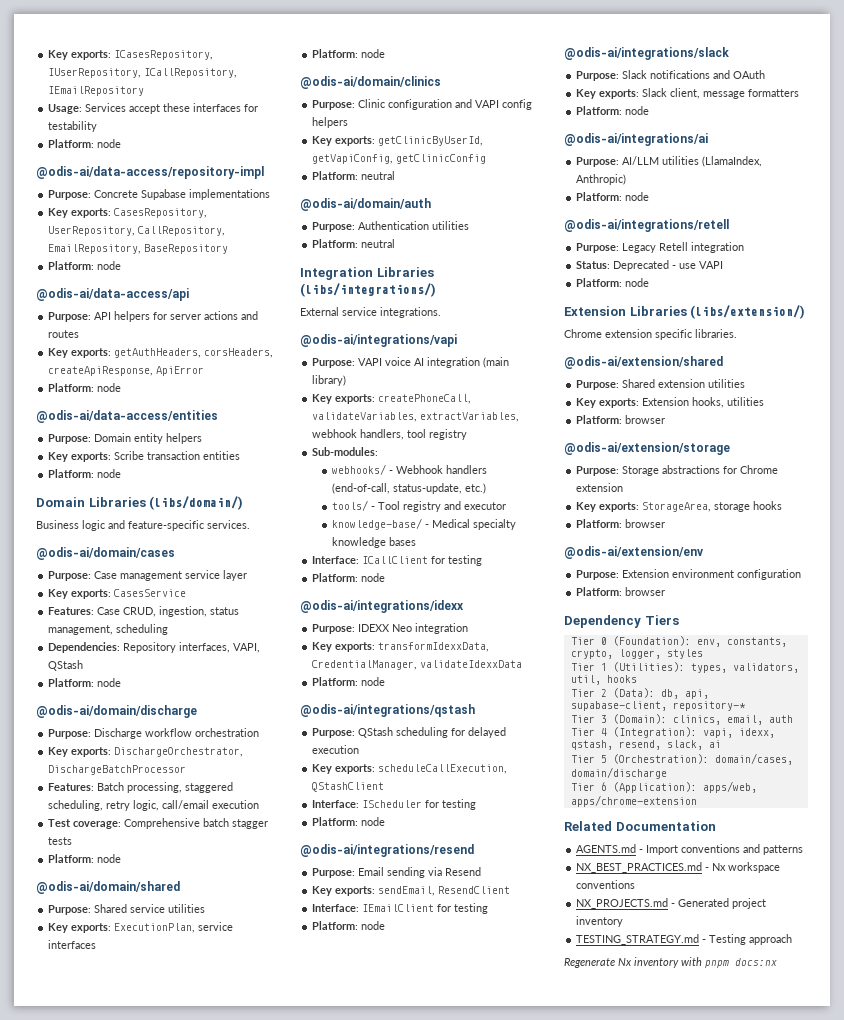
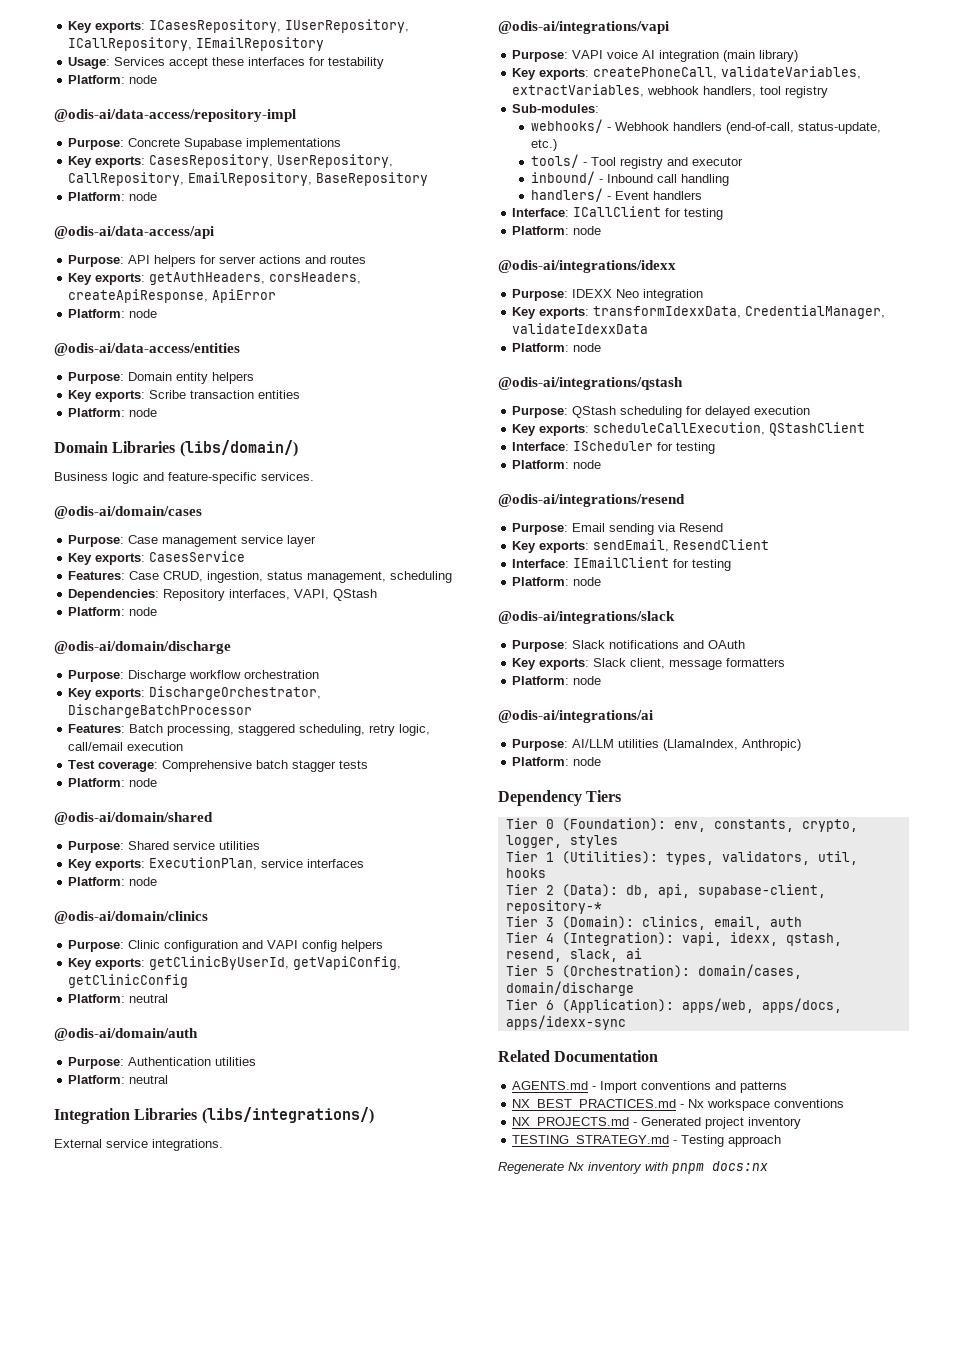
[332,518,517,530] [332,537,417,548] knowledge-base/ - Medical specialty knowledge bases -> [531,171,730,186] [531,188,703,202] inbound/ - Inbound call handling // handlers/ - Event handlers
[564,219,729,232] [576,242,745,253] [576,260,724,271] [576,278,650,287] [564,305,806,319] [564,329,737,340] [564,356,723,369] [576,379,746,390] [576,397,765,408] [576,415,666,424] [564,442,730,455] [576,465,779,476] [576,483,624,492] [576,501,783,512] [576,519,666,528] [564,546,703,559] [576,569,802,580] [576,587,666,596] // @odis-ai/integrations/retell // Purpose: Legacy Retell integration // Status: Deprecated - use VAPI // Platform: node // Extension Libraries (libs/extension/) // Chrome extension specific libraries. // @odis-ai/extension/shared // Purpose: Shared extension utilities // Key exports: Extension hooks, utilities // Platform: browser // @odis-ai/extension/storage // Purpose: Storage abstractions for Chrome extension // Key exports: StorageArea, storage hooks // Platform: browser // @odis-ai/extension/env // Purpose: Extension environment configuration // Platform: browser -> (602, 761) none
[570,795,697,807] apps/chrome-extension -> [761,998,842,1013] [505,1015,626,1030] apps/docs, apps/idexx-sync

